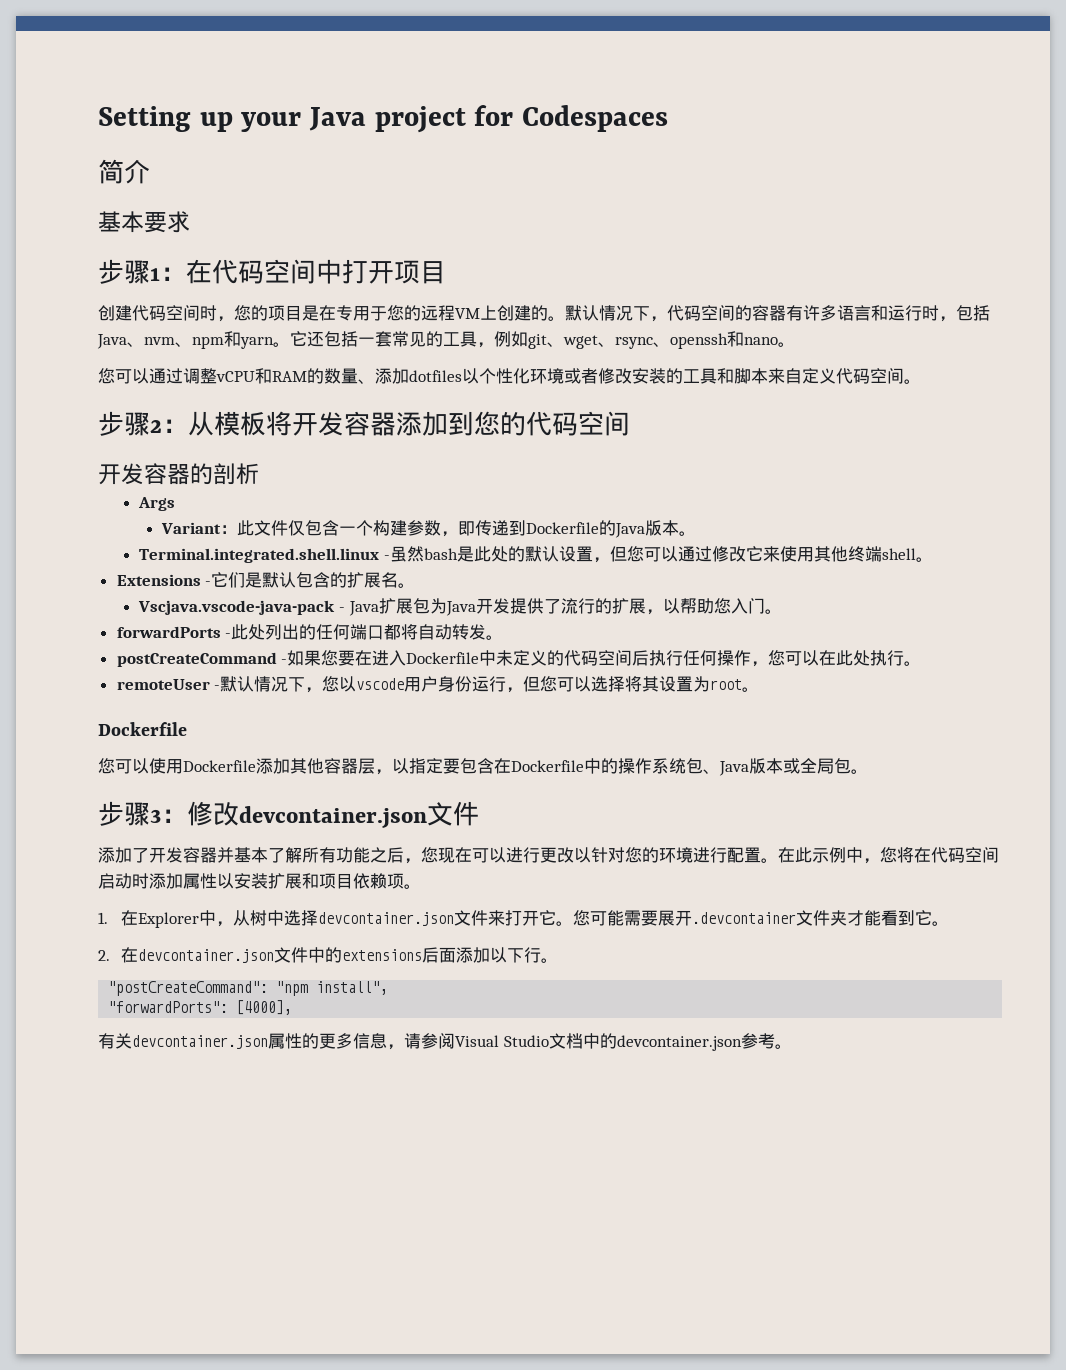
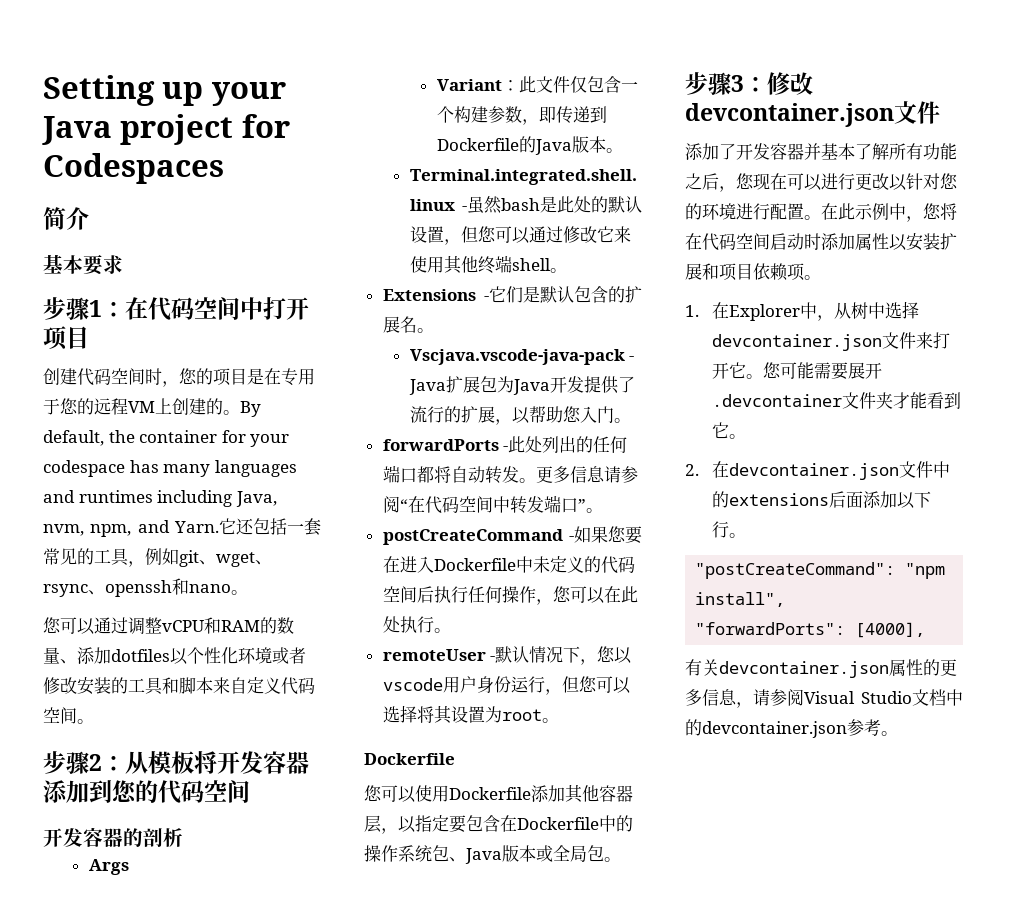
[565,305,990,322] [97,331,290,349] 默认情况下，代码空间的容器有许多语言和运行时，包括Java、nvm、npm和yarn。 -> [240,401,261,417] [43,430,290,447] [43,460,297,477] [43,490,277,507] [43,520,220,537] By default, the container for your codespace has many languages and runtimes including Java, nvm, npm, and Yarn.
(504, 637) none -> [535,466,638,483] [382,495,603,514] 更多信息请参阅“在代码空间中转发端口”。

